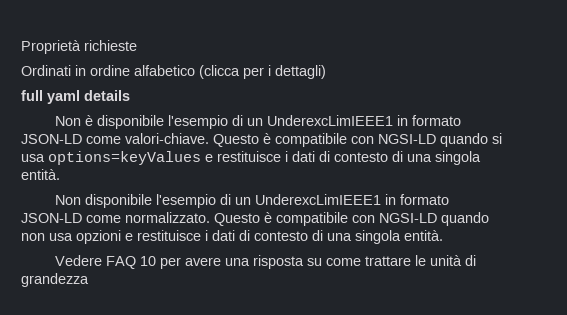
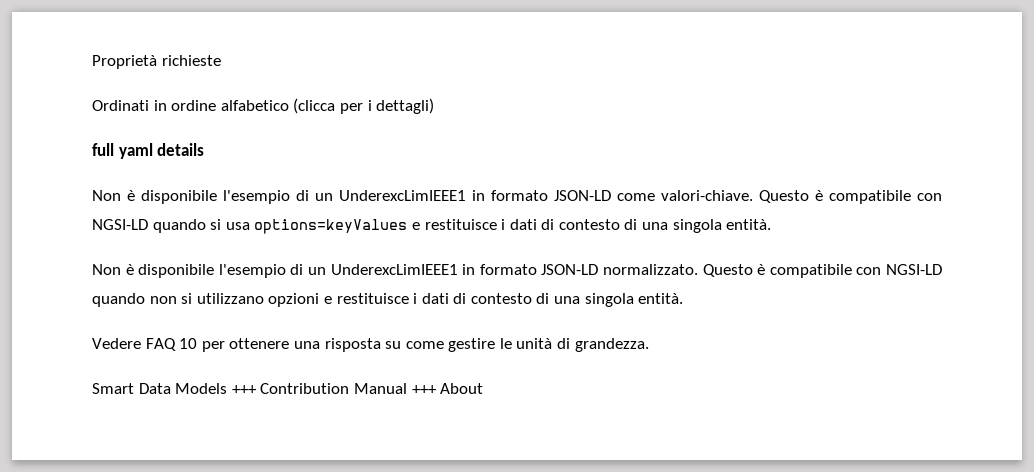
[84,194,449,208] [21,213,121,223] disponibile l'esempio di un UnderexcLimIEEE1 in formato JSON-LD come -> [125,264,599,278] è disponibile l'esempio di un UnderexcLimIEEE1 in formato JSON-LD
[49,233,73,241] usa -> [181,293,264,304] si utilizzano
[184,257,221,266] avere -> [229,338,290,349] ottenere
[364,256,411,266] trattare -> [448,338,496,352] gestire
[21,273,89,287] grandezza -> [574,338,649,352] [92,383,484,394] grandezza. // Smart Data Models +++ Contribution Manual +++ About

